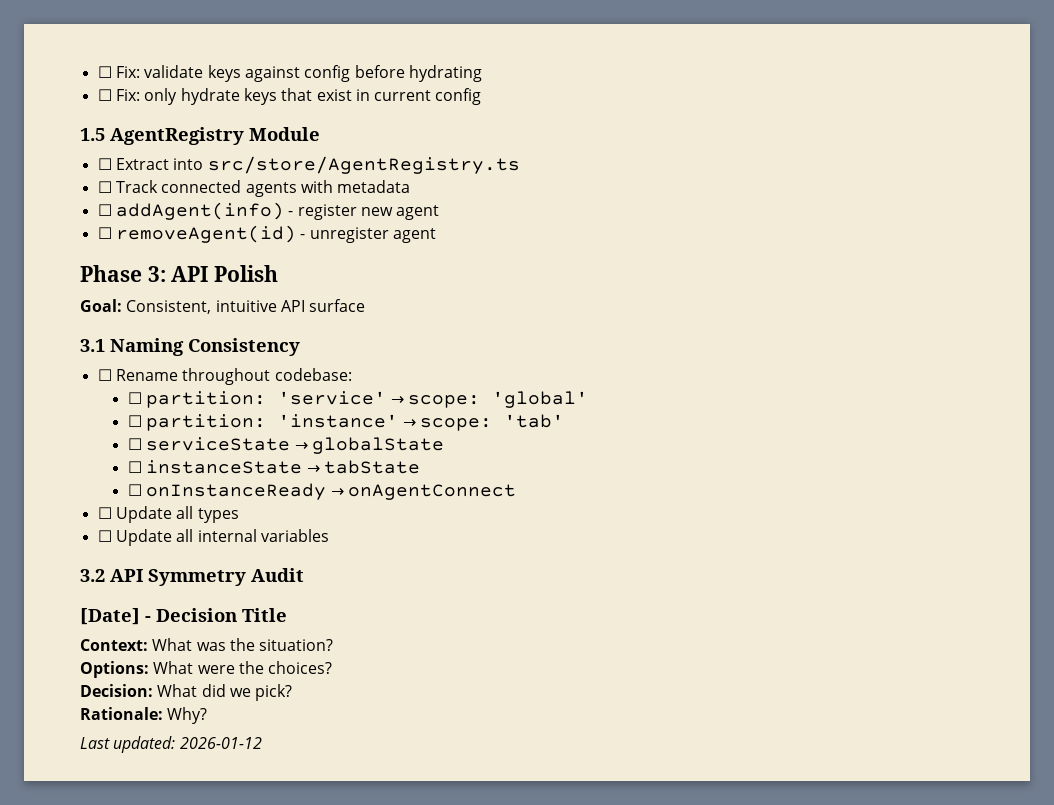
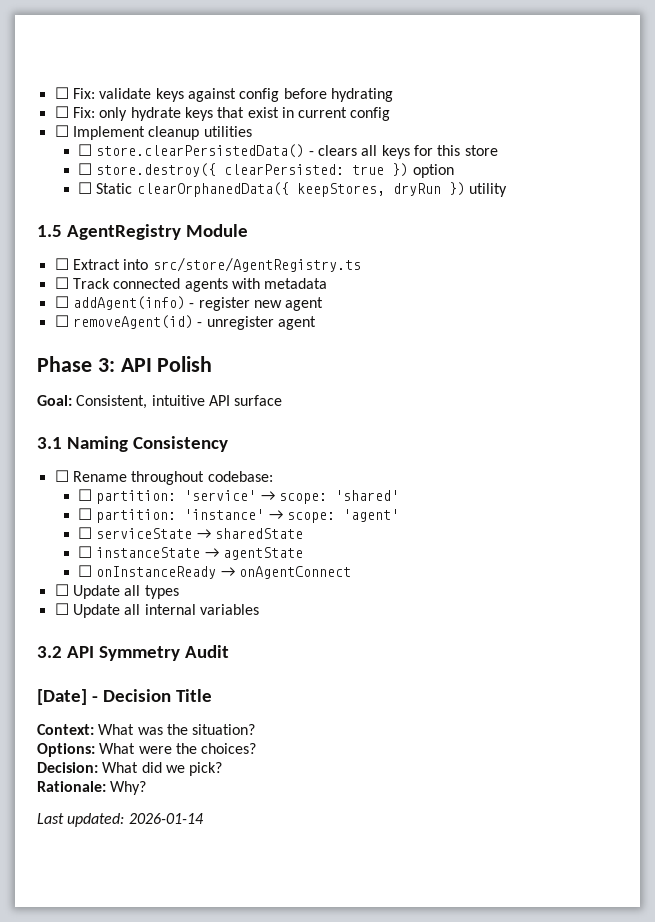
(482, 96) none -> [54,125,252,140] [78,144,498,159] [78,163,454,178] [78,182,508,197] // ☐ Implement cleanup utilities // ☐ store.clearPersistedData() - clears all keys for this store // ☐ store.destroy({ clearPersisted: true }) option // ☐ Static clearOrphanedData({ keepStores, dryRun }) utility
[491,391,588,408] 'global' -> [335,490,400,501] 'shared'
[503,414,564,428] 'tab' -> [343,509,400,522] 'agent'
[311,437,444,454] globalState -> [215,528,304,539] sharedState
[323,460,420,474] tabState -> [223,547,304,560] agentState
[179,737,262,749] 2026-01-12 -> [128,813,204,824] 2026-01-14

